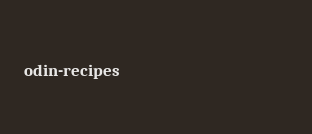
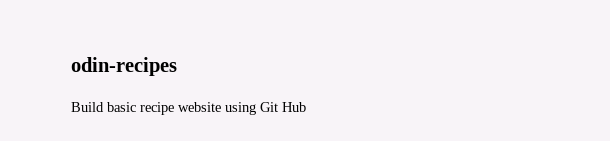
(120, 71) none -> [71,102,306,115] // Build basic recipe website using Git Hub

